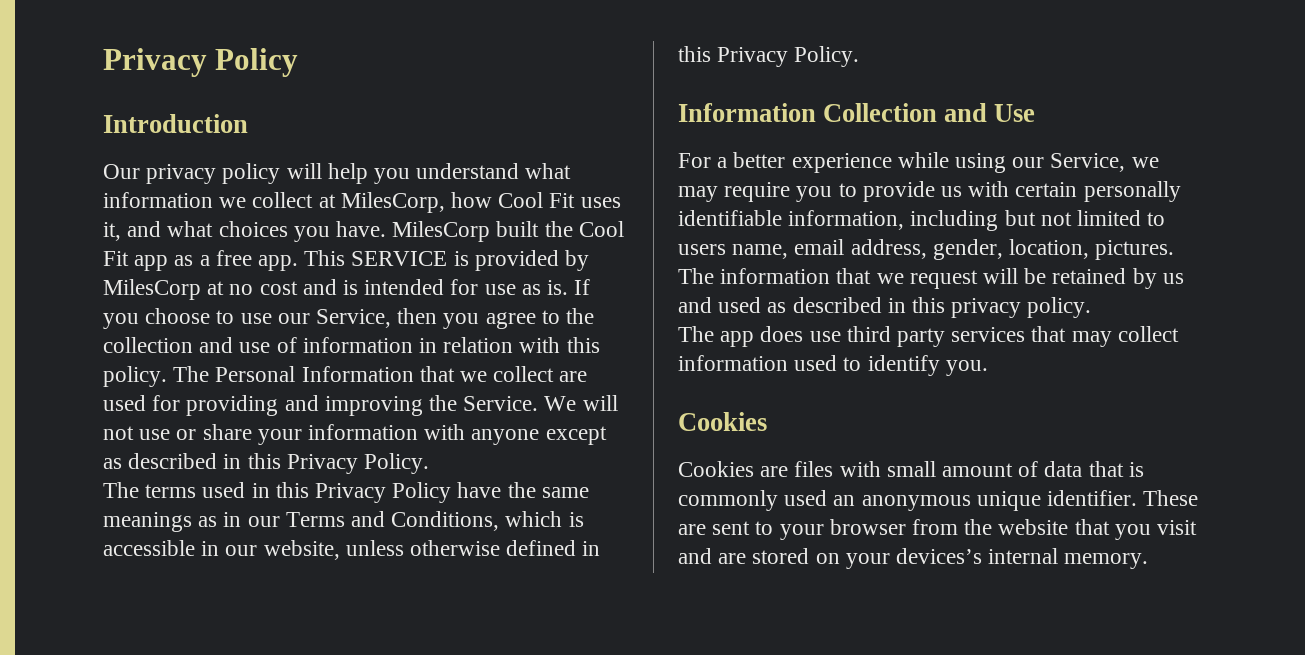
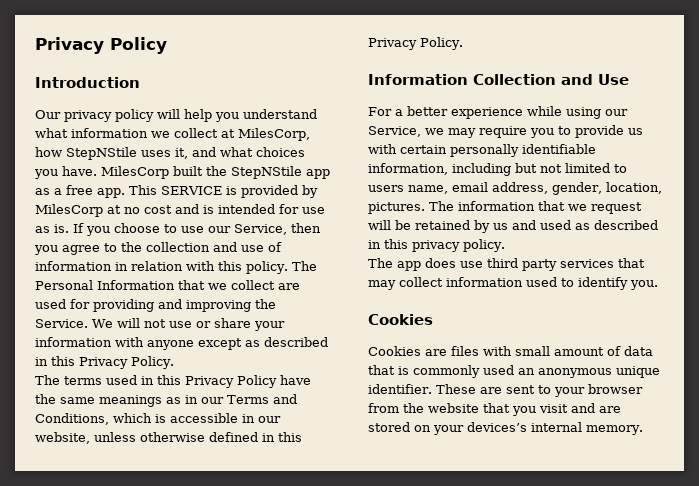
[498,192,576,208] Cool Fit -> [66,147,137,160] StepNStile
[578,221,624,237] [103,251,129,266] Cool Fit -> [231,166,302,179] StepNStile

